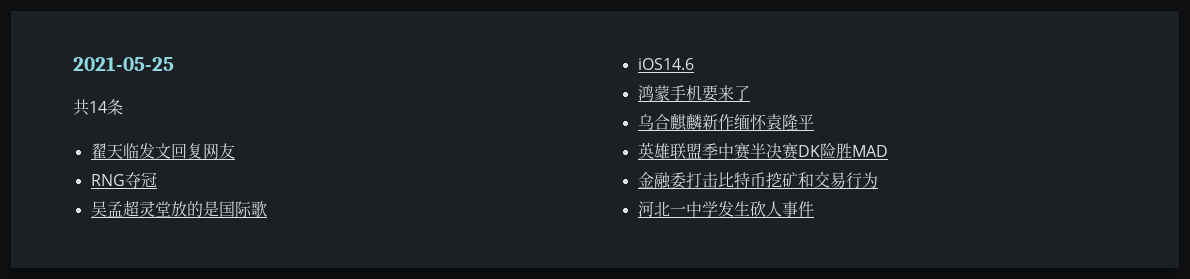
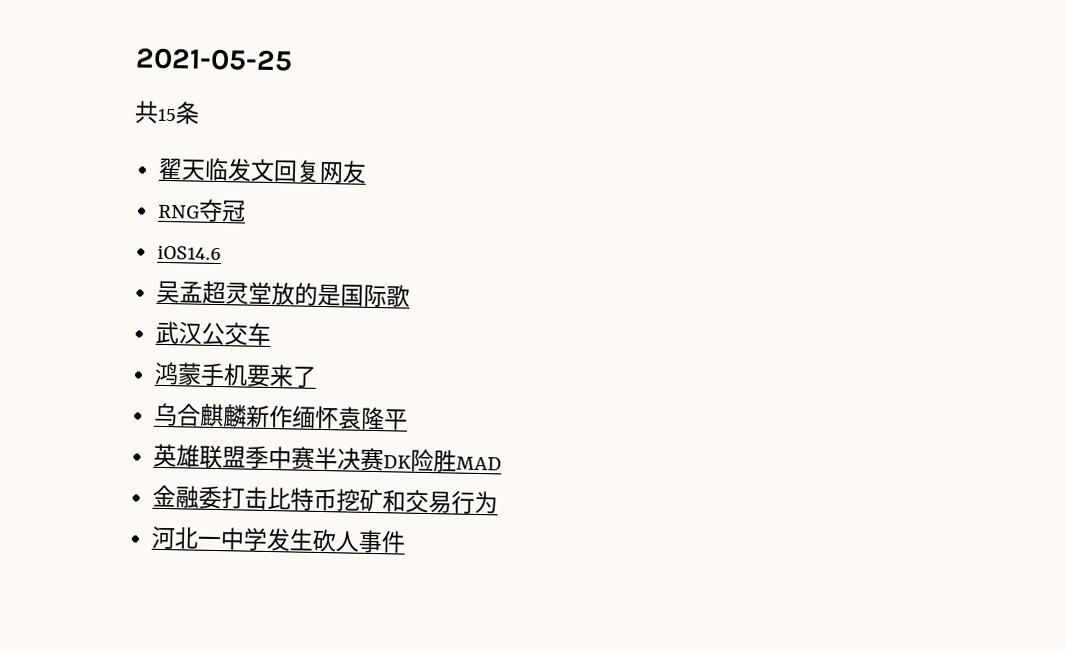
[89,101,107,113] 14 -> [157,108,177,122] 15
(157, 180) none -> [157,245,223,261] // iOS14.6
[637,58,694,70] iOS14.6 -> [155,320,272,347] 武汉公交车

